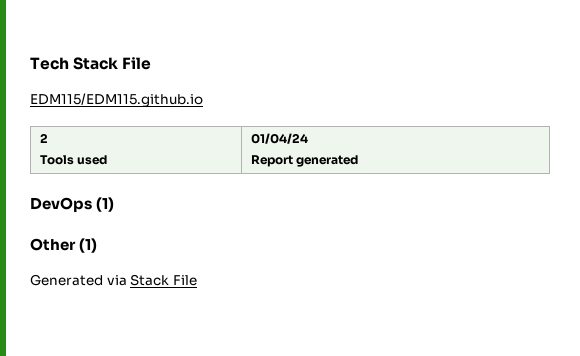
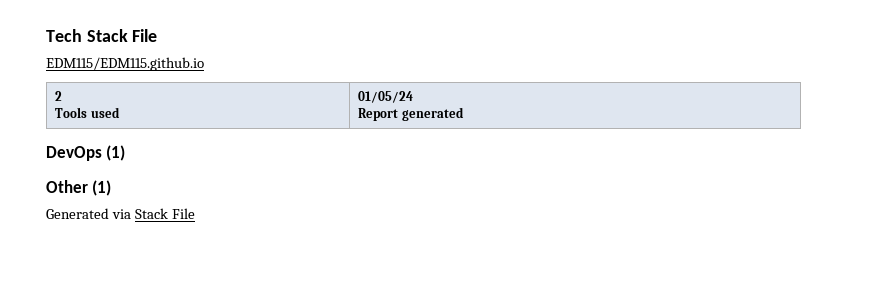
[250,133,308,144] 01/04/24 -> [358,91,414,103] 01/05/24

